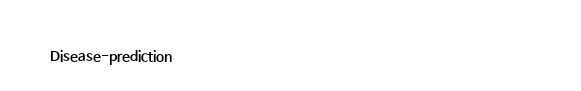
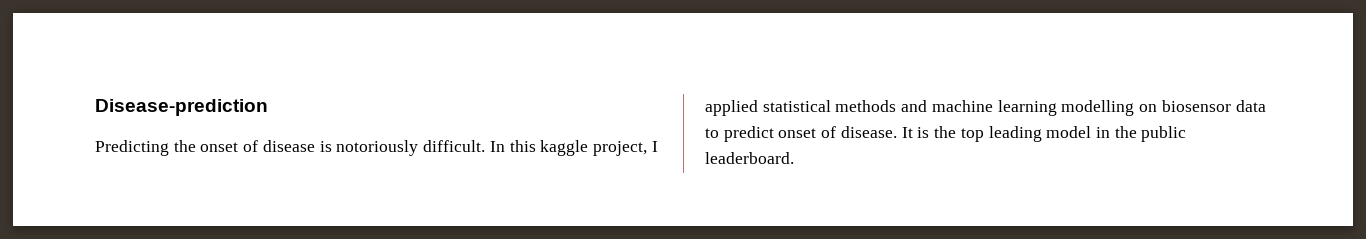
(172, 57) none -> [95,140,658,156] [705,100,1266,116] [705,126,1187,142] [705,152,794,164] // Predicting the onset of disease is notoriously difficult. In this kaggle project, I applied statistical methods and machine learning modelling on biosensor data to predict onset of disease. It is the top leading model in the public leaderboard.

